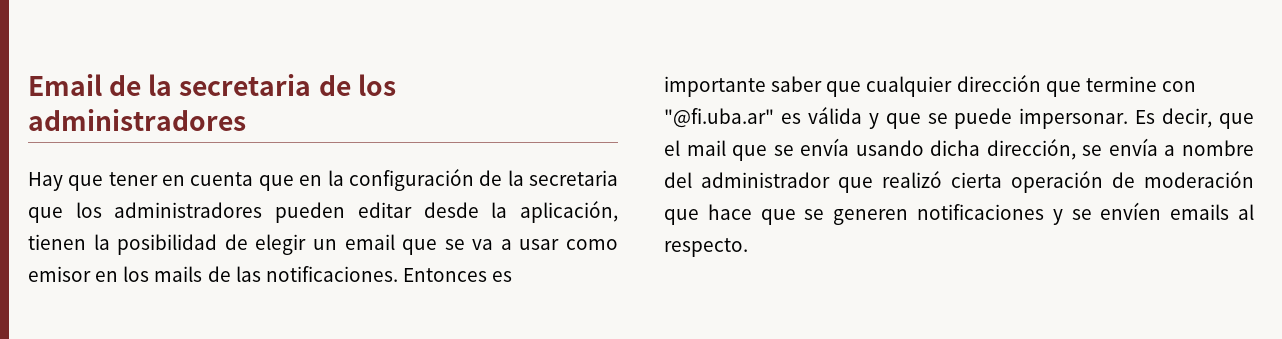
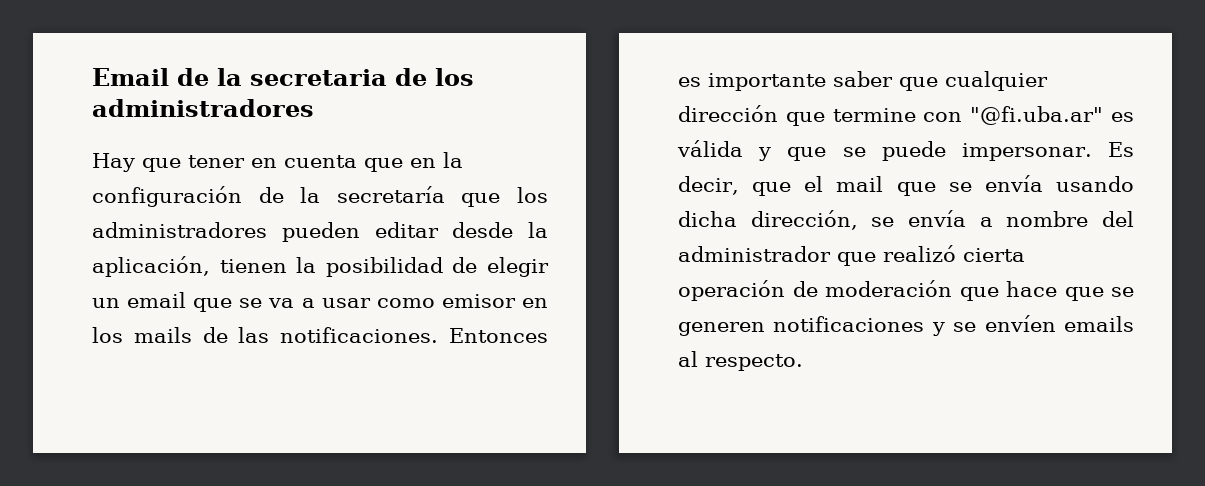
[529,170,618,186] secretaria -> [336,186,445,203] secretaría

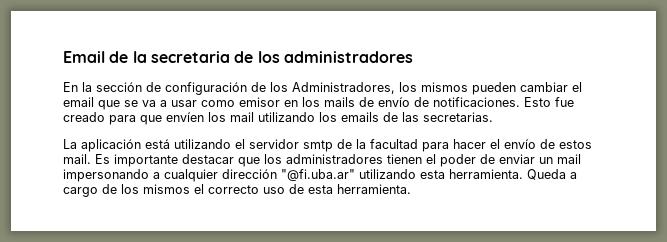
[92,152,463,172] [92,186,548,207] [92,222,548,242] [92,256,549,277] [92,298,120,308] Hay que tener en cuenta que en la configuración de la secretaría que los administradores pueden editar desde la aplicación, tienen la posibilidad de elegir un -> [63,82,582,95] En la sección de configuración de los Administradores, los mismos pueden cambiar el
[238,327,548,343] [678,71,1048,91] [678,105,1134,126] [677,140,1134,161] [678,175,1134,196] [678,210,1134,230] [678,245,1025,266] [678,280,1134,301] [678,315,1134,336] [678,351,803,371] las notificaciones. Entonces es importante saber que cualquier dirección que termine con "@fi.uba.ar" es válida y que se puede impersonar. Es decir, que el mail que se envía usando dicha dirección, se envía a nombre del administrador que realizó cierta operación de moderación que hace que se generen notificaciones y se envíen emails al respecto. -> [378,97,574,107] [63,112,493,125] [63,139,592,152] [63,154,581,167] [63,169,577,182] [63,184,411,197] envío de notificaciones. Esto fue creado para que envíen los mail utilizando los emails de las secretarias. // La aplicación está utilizando el servidor smtp de la facultad para hacer el envío de estos mail. Es importante destacar que los administradores tienen el poder de enviar un mail impersonando a cualquier dirección "@fi.uba.ar" utilizando esta herramienta. Queda a cargo de los mismos el correcto uso de esta herramienta.

